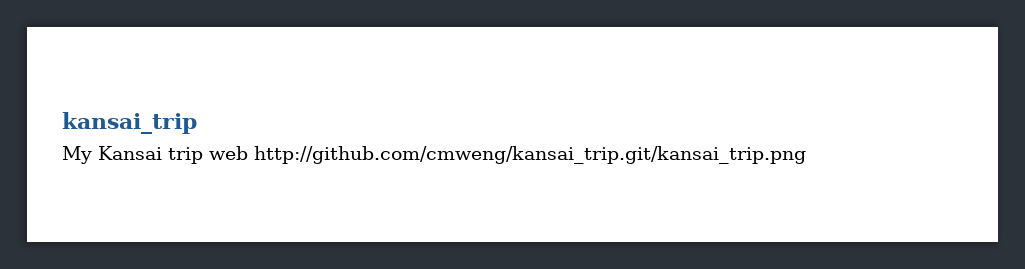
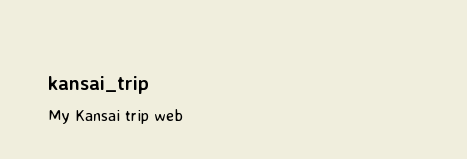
[254,146,806,164] http://github.com/cmweng/kansai_trip.git/kansai_trip.png -> (183, 115) none

